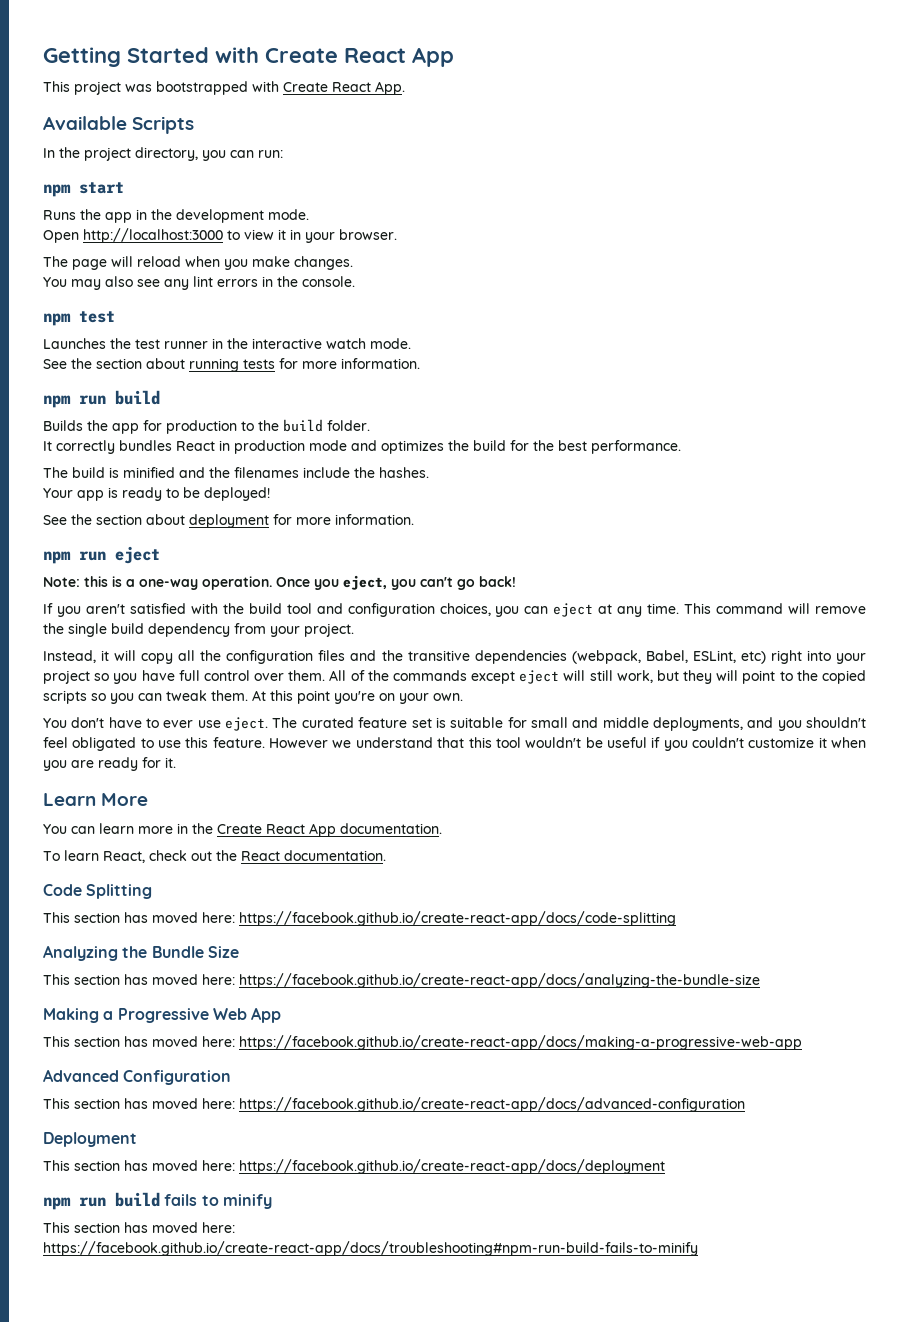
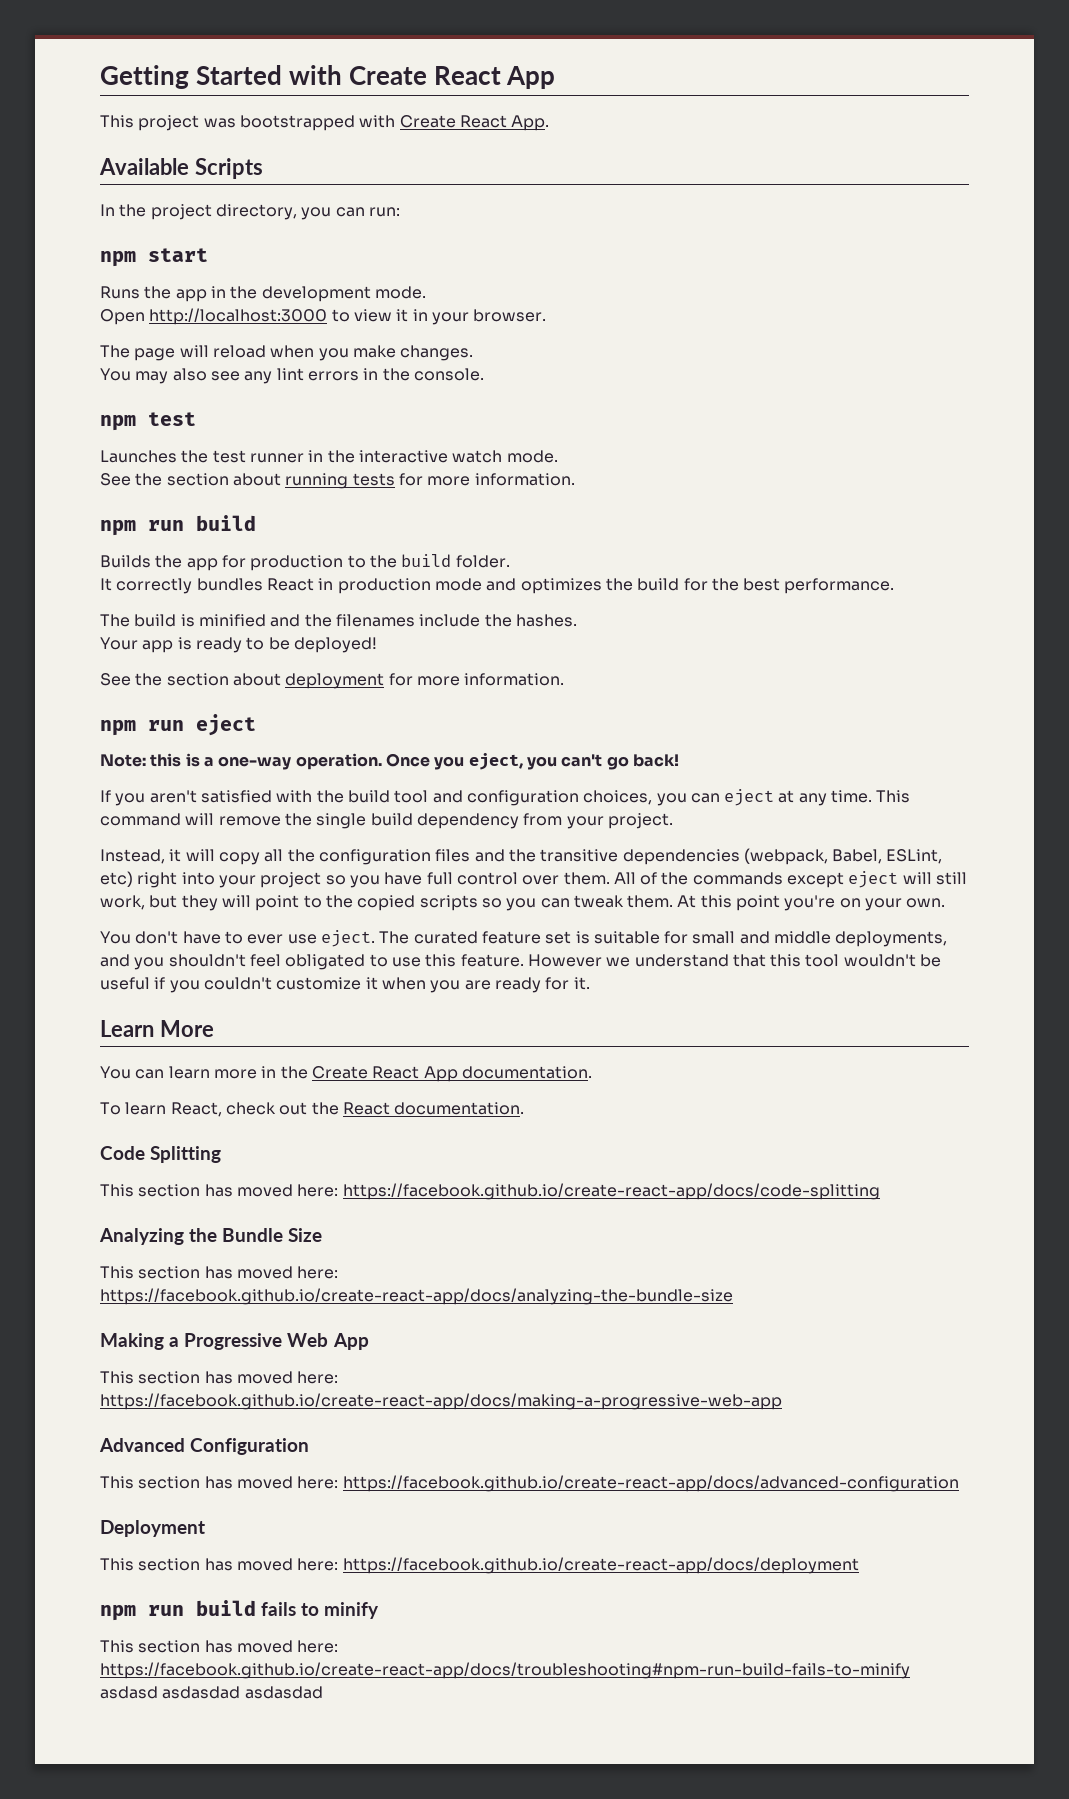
(698, 1248) none -> [100,1686,323,1699] asdasd asdasdad asdasdad

